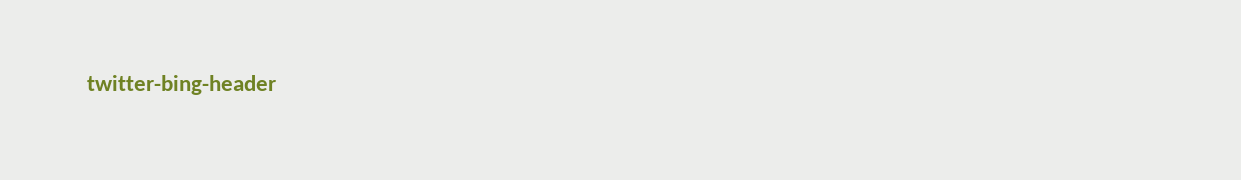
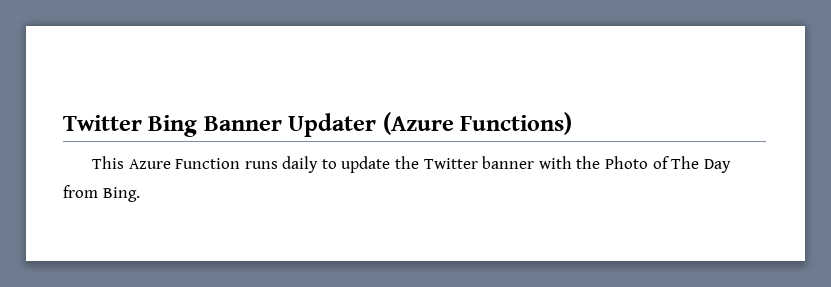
[87,75,276,95] twitter-bing-header -> [63,112,573,137] [91,156,731,173] [63,185,140,202] Twitter Bing Banner Updater (Azure Functions) // This Azure Function runs daily to update the Twitter banner with the Photo of The Day from Bing.

